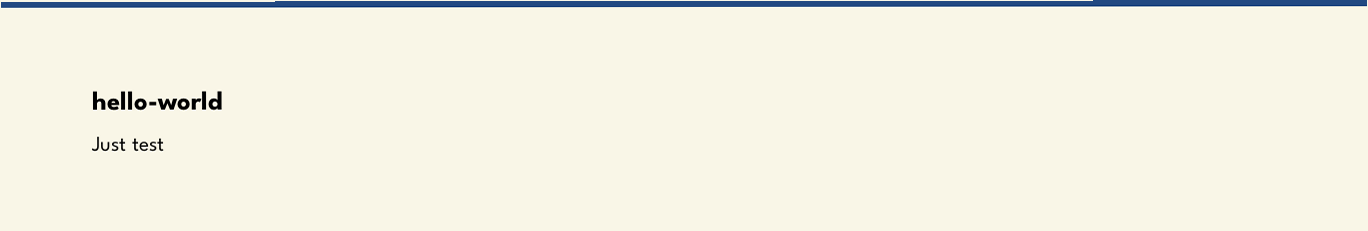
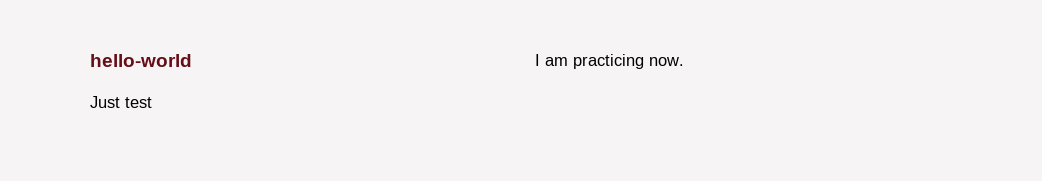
(165, 144) none -> [535,54,684,69] // I am practicing now.

